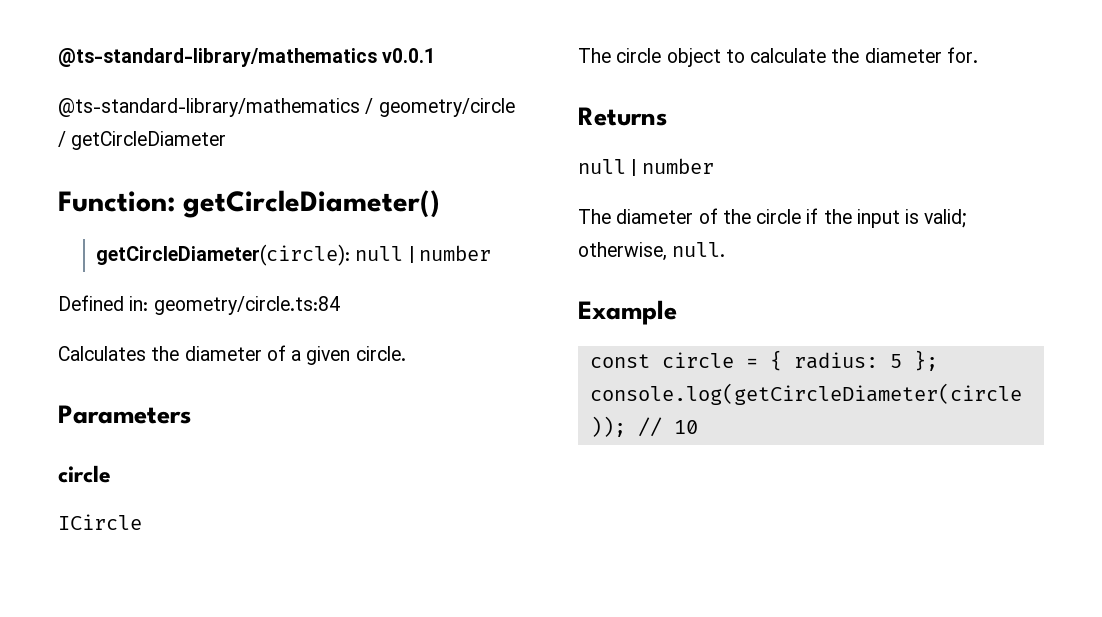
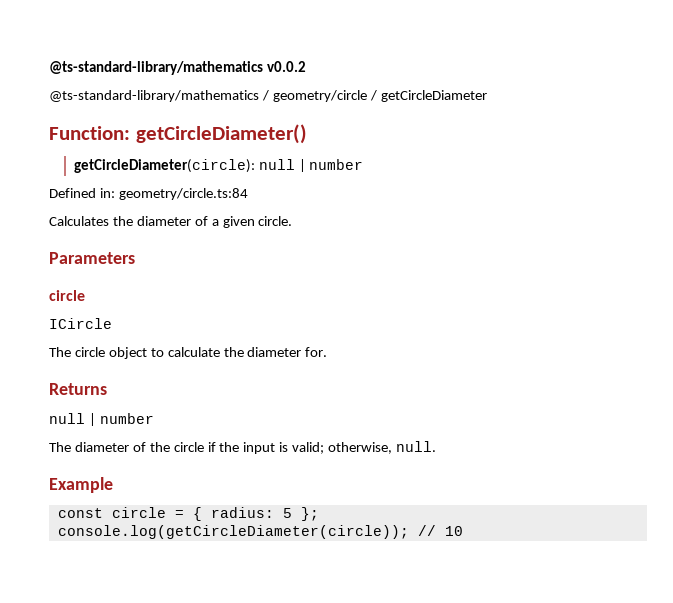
[58,48,436,67] @ts-standard-library/mathematics v0.0.1 -> [49,61,306,75] @ts-standard-library/mathematics v0.0.2

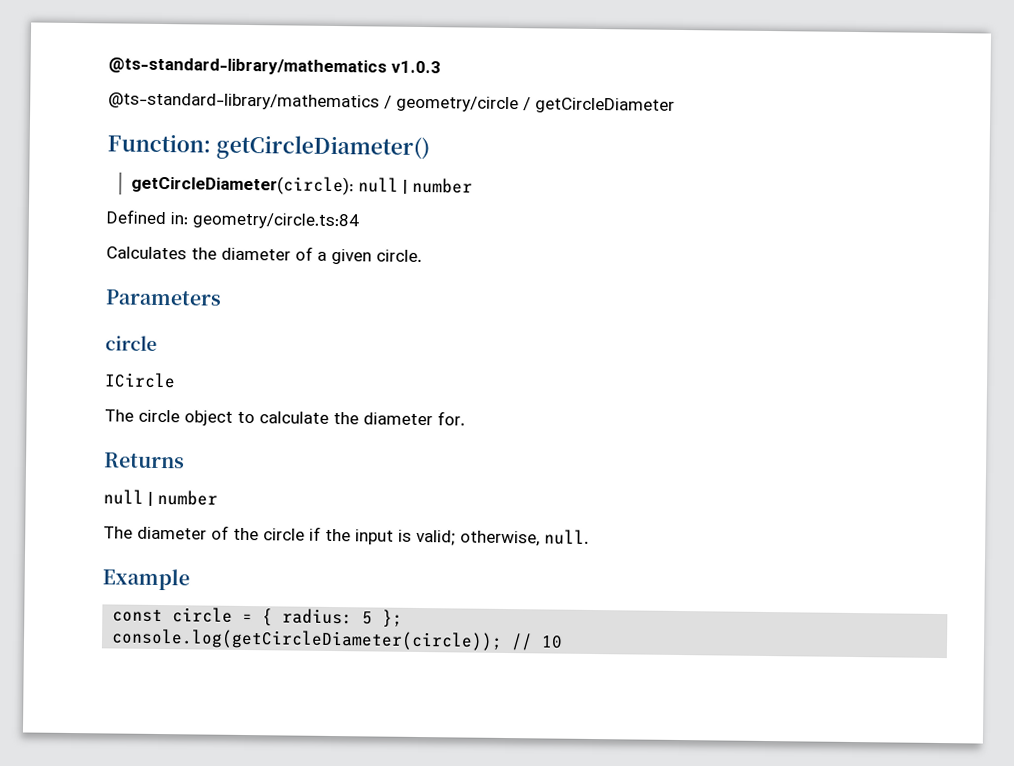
[49,61,306,75] @ts-standard-library/mathematics v0.0.2 -> [108,57,441,76] @ts-standard-library/mathematics v1.0.3

